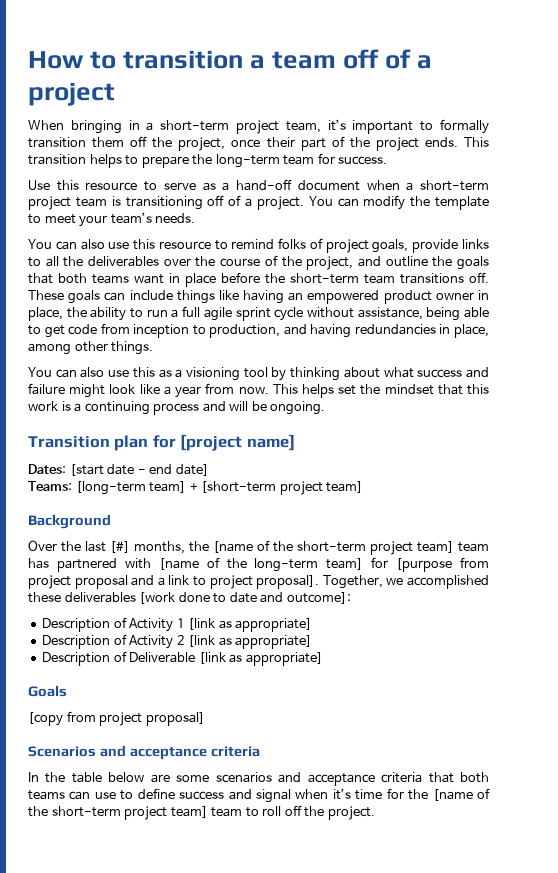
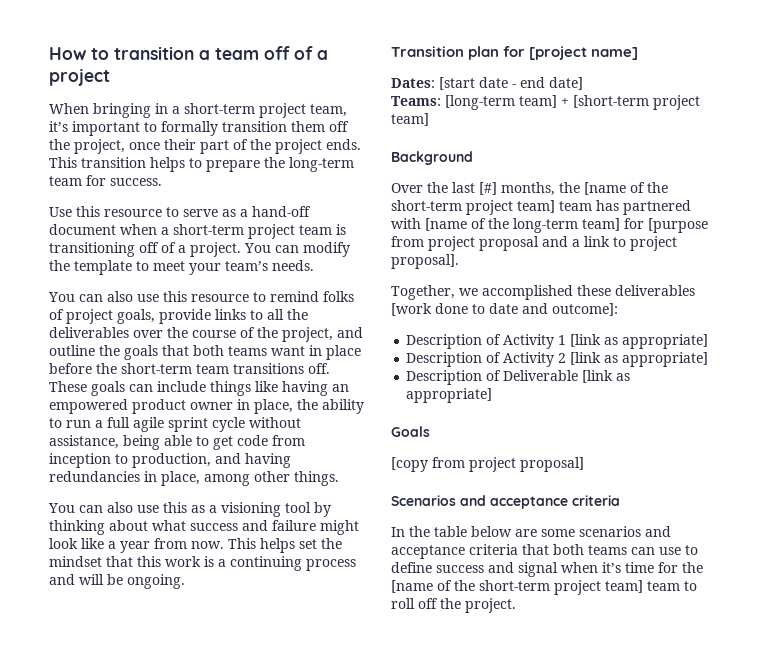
(320, 582) none -> (459, 261) //

